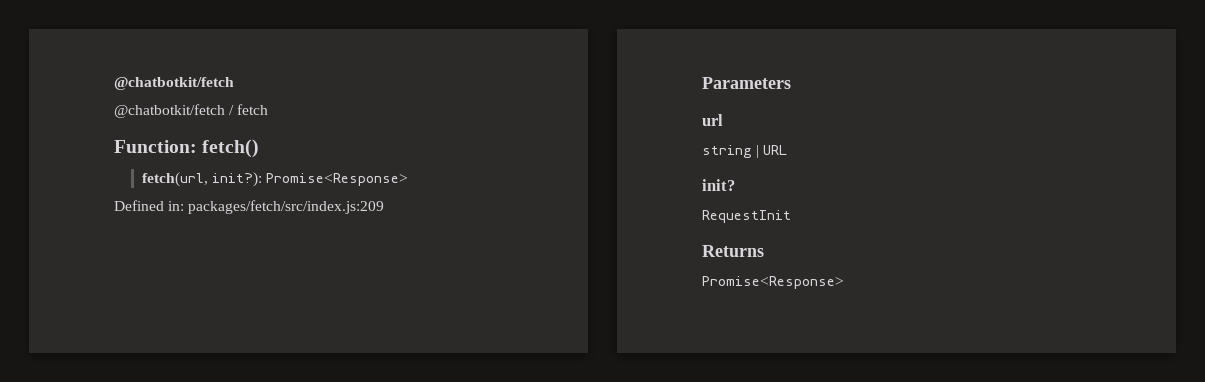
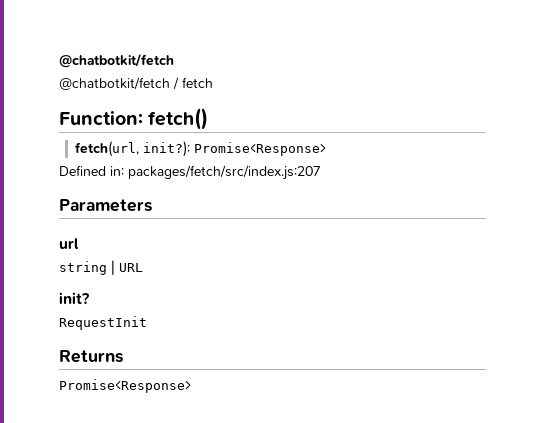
[188,200,385,214] packages/fetch/src/index.js:209 -> [128,165,321,180] packages/fetch/src/index.js:207

